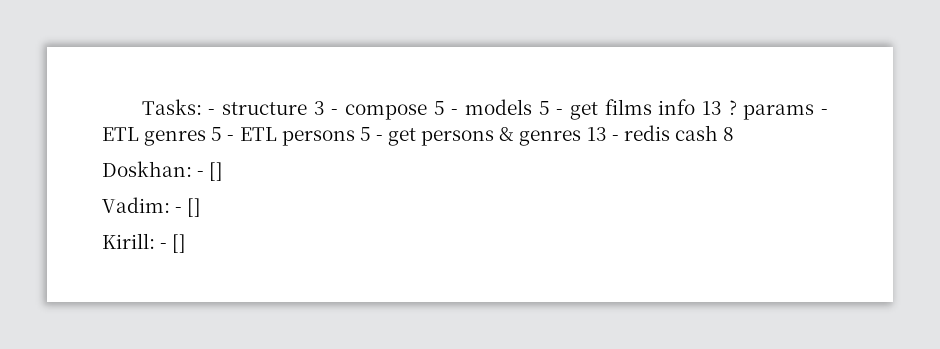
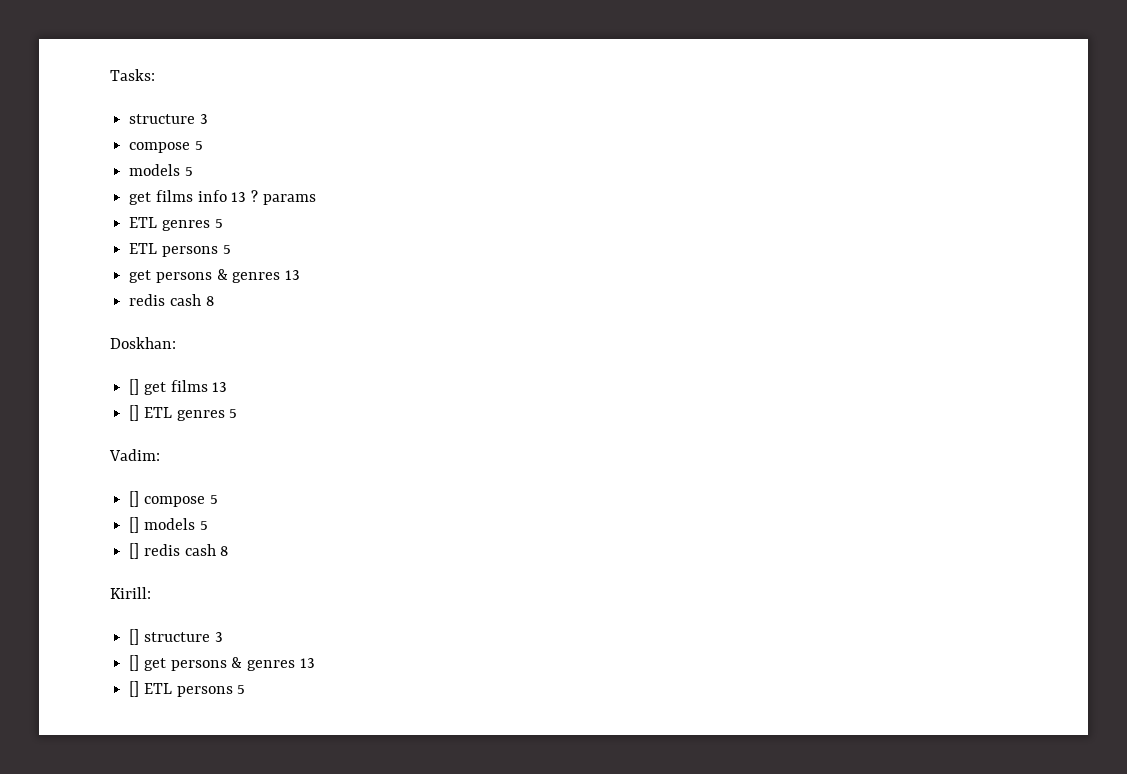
[208,99,564,120] - structure 3 - compose 5 - models 5 - -> [129,114,208,124] [129,141,203,153] [129,164,193,176] // structure 3 // compose 5 // models 5 //
[821,109,828,115] [102,127,619,146] - ETL genres 5 - ETL persons 5 - get persons & genres 13 - -> [129,217,223,231] [129,243,231,257] [129,269,301,283] // ETL genres 5 // ETL persons 5 // get persons & genres 13 //
[197,162,224,181] - [] -> [129,379,228,395] [129,405,238,421] // [] get films 13 // [] ETL genres 5
[175,198,202,217] [102,233,187,253] - [] // Kirill: - [] -> [129,491,218,507] [129,517,208,533] [129,543,229,559] [110,587,151,599] [129,629,223,645] [129,655,315,671] [129,681,246,697] // [] compose 5 // [] models 5 // [] redis cash 8 // Kirill: // [] structure 3 // [] get persons & genres 13 // [] ETL persons 5

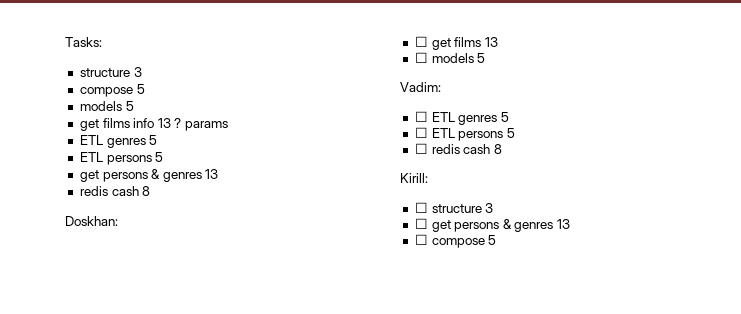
[129,379,140,395] [] -> [414,36,428,47] ☐
[129,405,238,421] [109,449,160,461] [129,491,218,507] [129,517,208,533] [129,543,140,559] [] ETL genres 5 // Vadim: // [] compose 5 // [] models 5 // [] -> [414,52,486,63] [400,82,441,92] [414,111,509,125] [414,127,515,141] [414,143,428,154] ☐ models 5 // Vadim: // ☐ ETL genres 5 // ☐ ETL persons 5 // ☐
[129,629,223,645] [129,655,315,671] [129,681,233,697] [] structure 3 // [] get persons & genres 13 // [] ETL persons -> [414,202,494,213] [414,218,571,232] [414,234,485,248] ☐ structure 3 // ☐ get persons & genres 13 // ☐ compose

